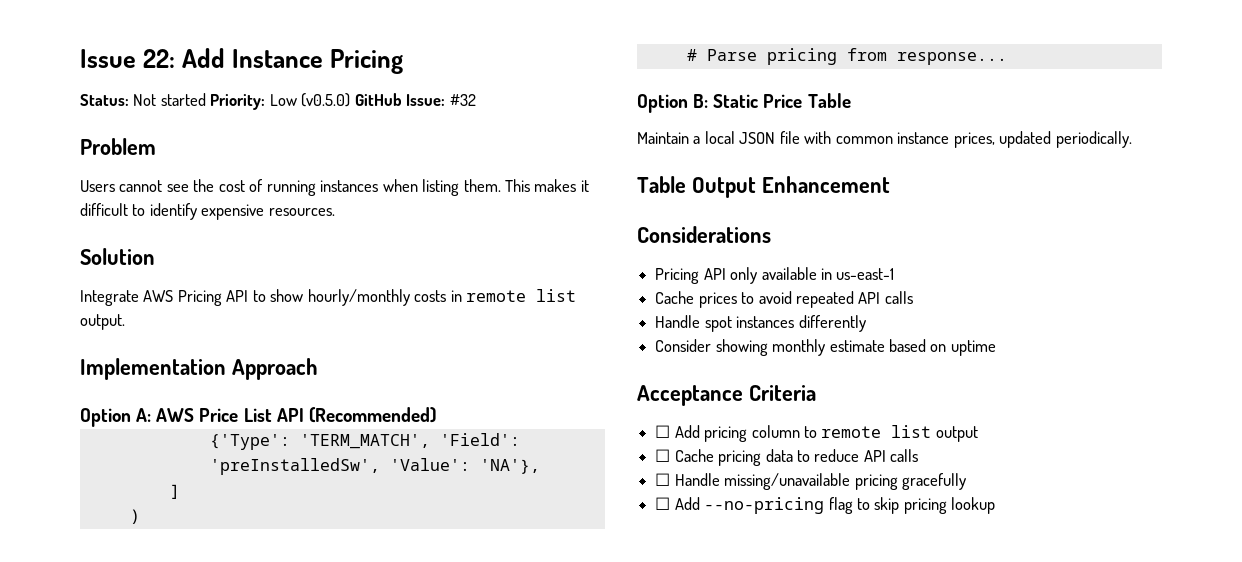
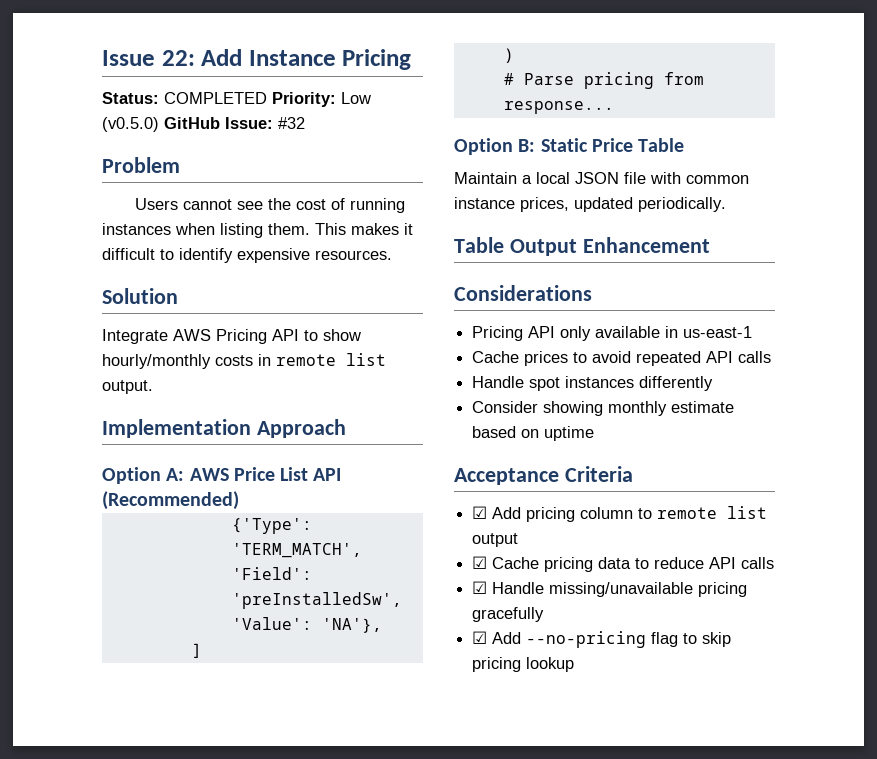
[133,93,206,106] Not started -> [164,92,267,104] COMPLETED
[655,425,671,438] ☐ -> [472,506,488,519] ☑
[655,449,671,462] ☐ -> [472,556,488,569] ☑
[655,473,671,486] ☐ -> [472,581,488,594] ☑
[655,497,671,510] ☐ -> [472,631,488,644] ☑

